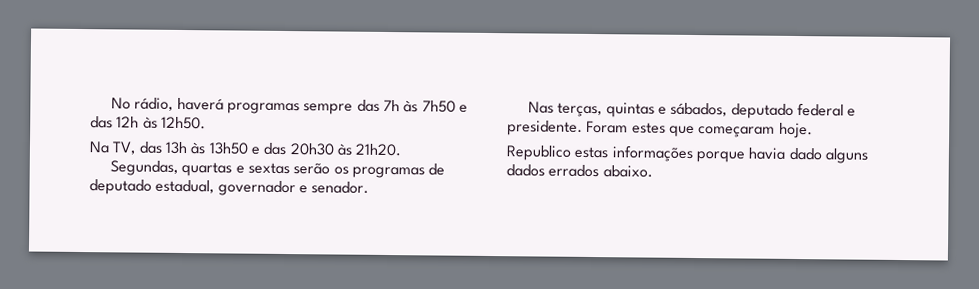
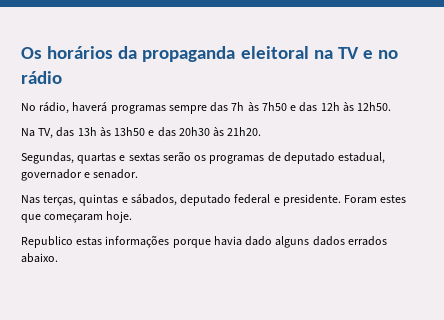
(111, 103) none -> [21,46,399,62] [21,71,62,84] Os horários da propaganda eleitoral na TV e no rádio //

